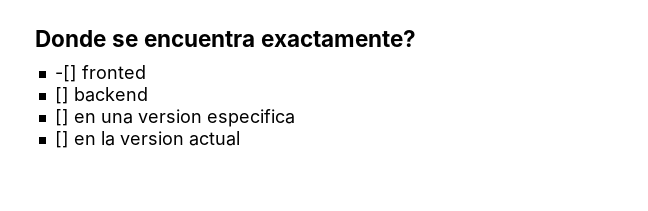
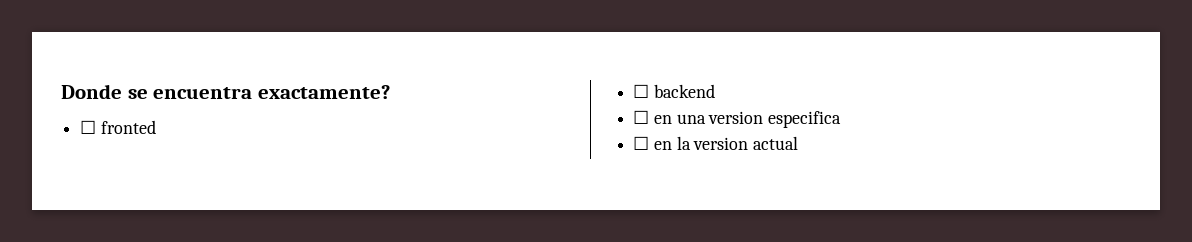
[54,65,77,82] -[] -> [80,120,97,134] ☐
[54,87,69,104] [] -> [633,84,650,98] ☐
[54,109,69,126] [] -> [633,110,650,124] ☐
[54,131,69,148] [] -> [633,136,650,150] ☐

